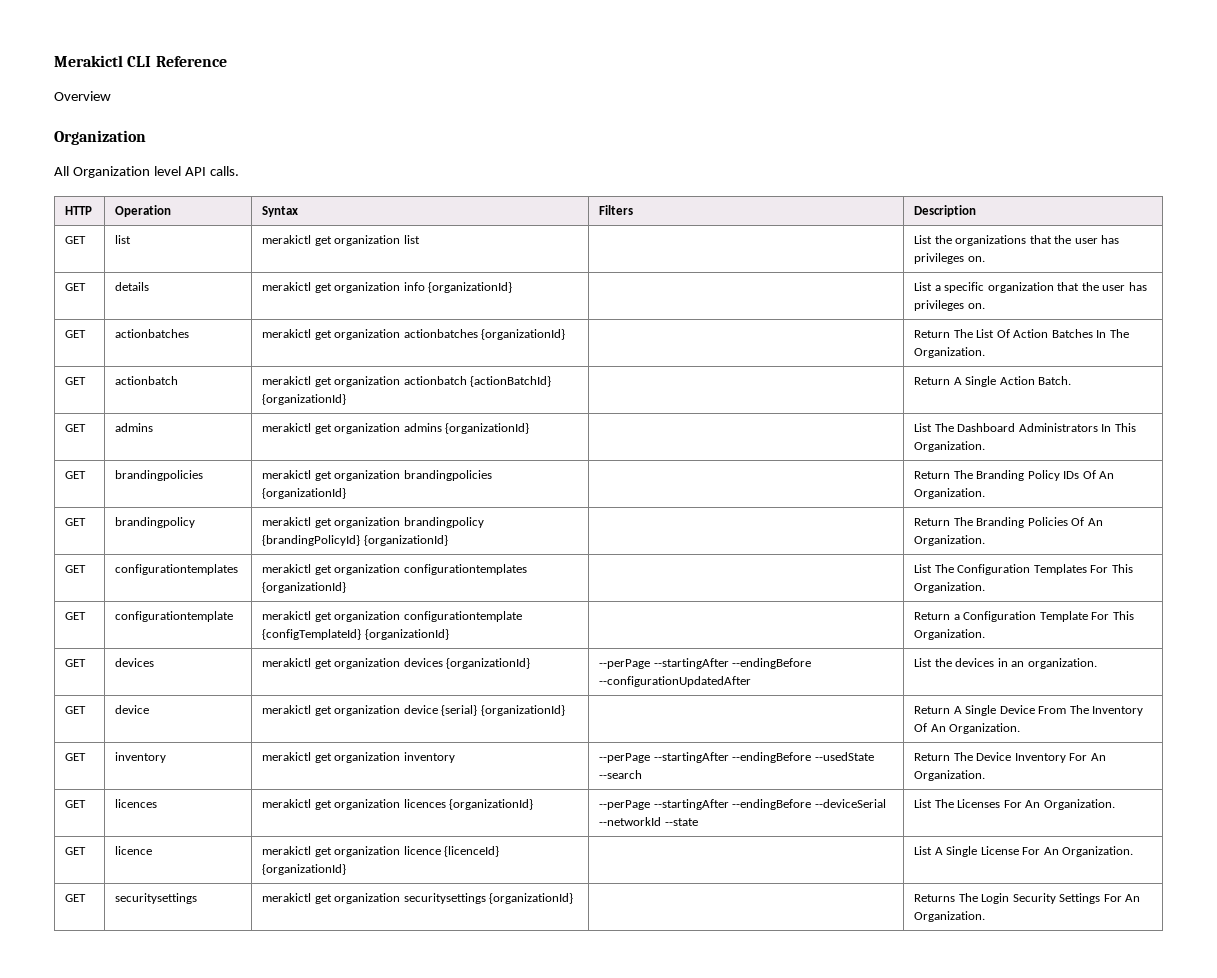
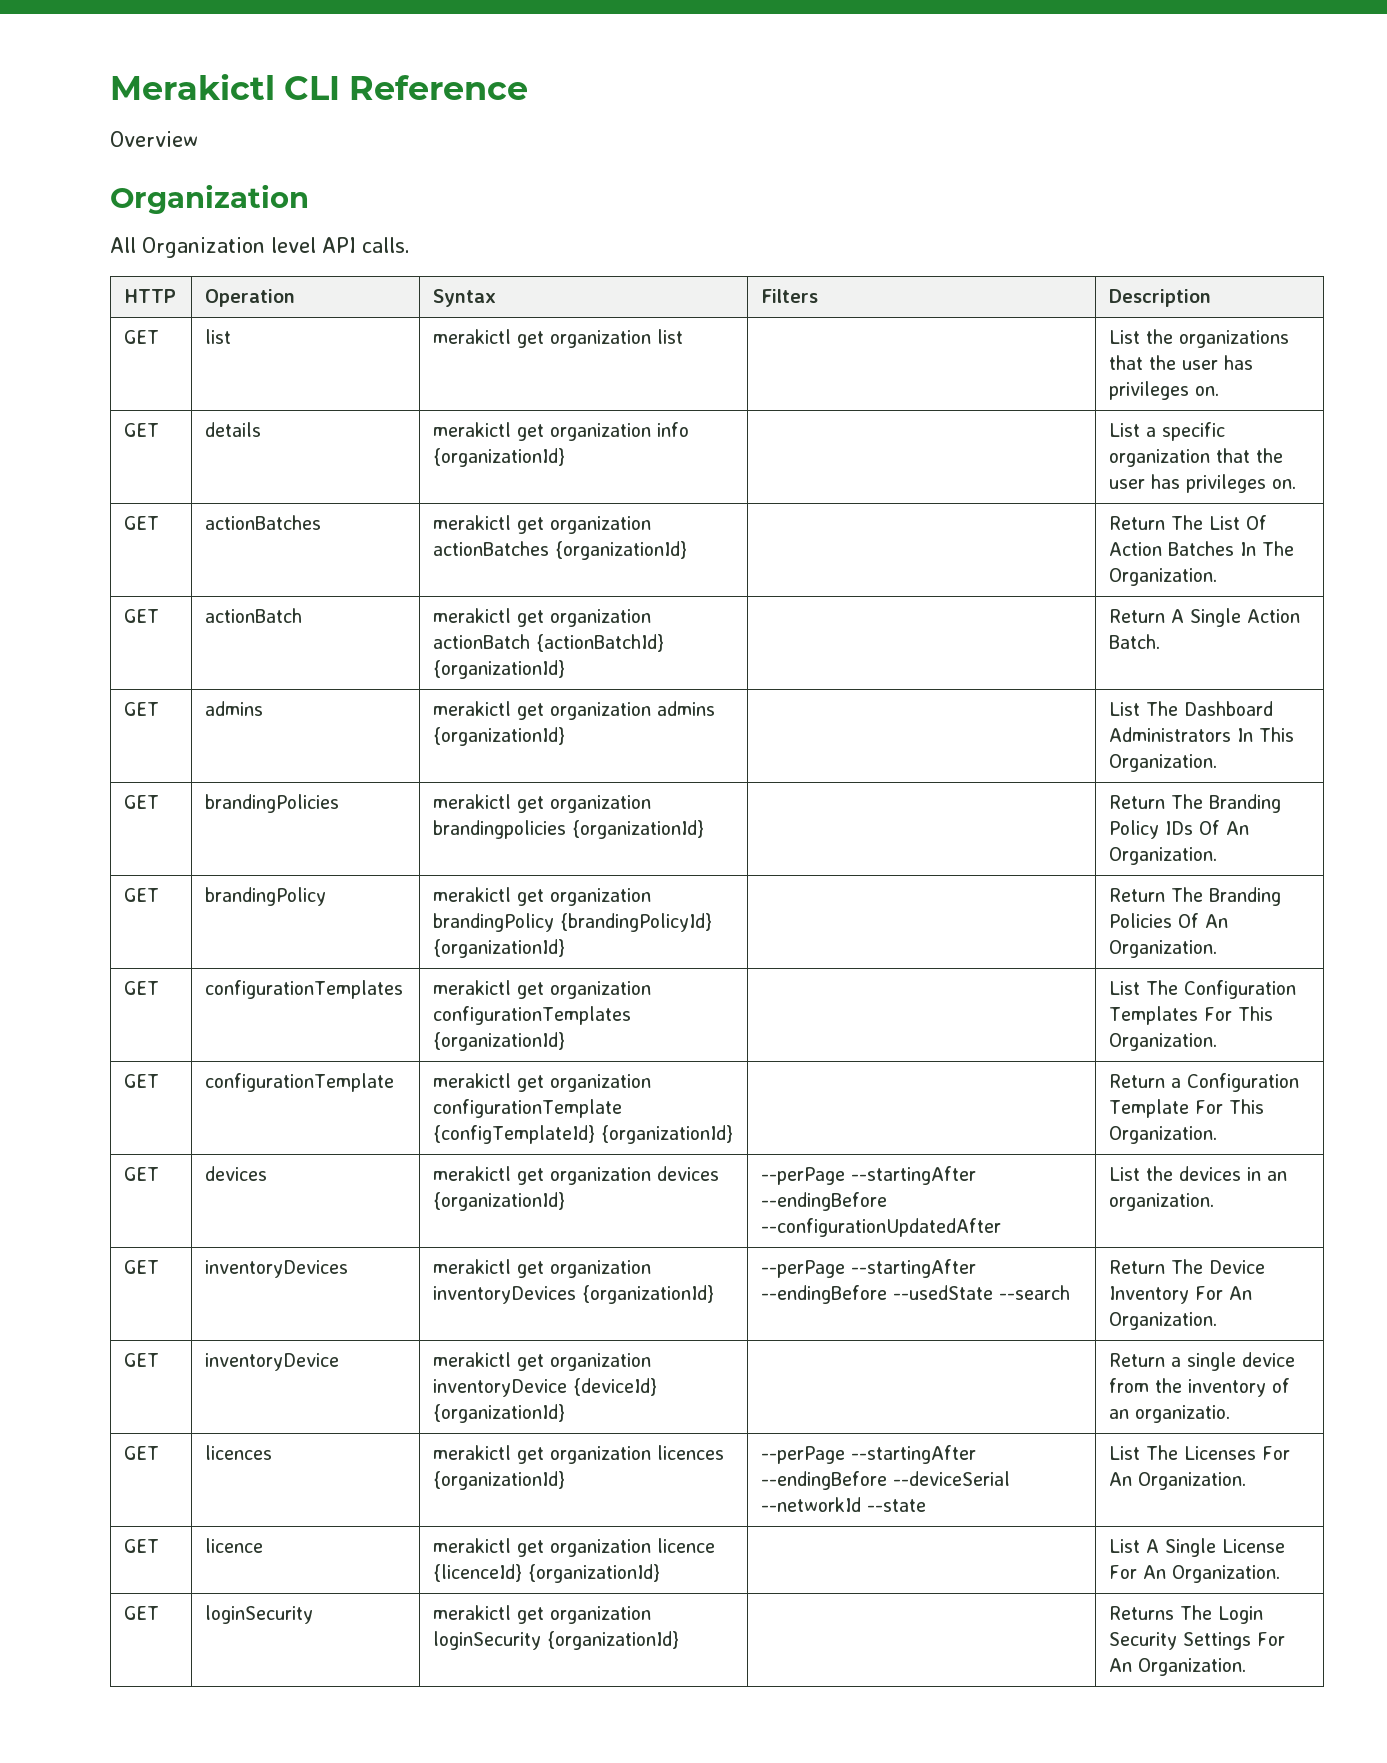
[115,329,190,338] [262,329,478,340] actionbatches | merakictl get organization actionbatches -> [205,515,322,530] [433,515,652,534] [433,541,550,556] actionBatches | merakictl get organization actionBatches
[115,376,179,385] [262,376,467,387] actionbatch | merakictl get organization actionbatch -> [205,608,303,623] [433,608,652,627] [433,634,531,649] actionBatch | merakictl get organization actionBatch
[115,470,204,481] brandingpolicies -> [205,794,340,813] brandingPolicies
[115,517,196,528] [262,517,484,528] brandingpolicy | merakictl get organization brandingpolicy -> [205,887,327,906] [433,887,652,906] [433,913,555,932] brandingPolicy | merakictl get organization brandingPolicy
[115,564,239,575] [262,564,527,575] configurationtemplates | merakictl get organization configurationtemplates -> [205,980,404,999] [433,980,652,999] [433,1006,632,1025] configurationTemplates | merakictl get organization configurationTemplates
[115,611,234,622] [262,611,522,622] configurationtemplate | merakictl get organization configurationtemplate -> [205,1073,395,1092] [433,1073,652,1092] [433,1099,623,1118] configurationTemplate | merakictl get organization configurationTemplate
[115,705,150,714] [262,705,565,716] [914,705,1144,716] [914,723,1021,734] [65,753,87,761] [115,752,167,763] [262,752,455,763] device | merakictl get organization device {serial} {organizationId} | | Return A Single Device From The Inventory Of An Organization. // GET | inventory | merakictl get organization inventory | -> [205,1260,349,1278] [433,1259,652,1278] [433,1285,715,1304] inventoryDevices | merakictl get organization inventoryDevices {organizationId} |
(986, 775) none -> [124,1353,160,1367] [205,1353,340,1371] [433,1352,652,1371] [433,1378,658,1397] [433,1404,566,1423] [1109,1352,1296,1371] [1109,1378,1291,1397] [1109,1405,1231,1423] // GET | inventoryDevice | merakictl get organization inventoryDevice {deviceId} {organizationId} | | Return a single device from the inventory of an organizatio.
[115,893,198,904] [262,893,486,904] securitysettings | merakictl get organization securitysettings -> [205,1605,314,1624] [433,1605,652,1624] [433,1631,542,1650] loginSecurity | merakictl get organization loginSecurity

